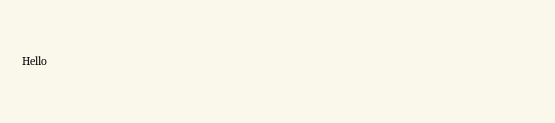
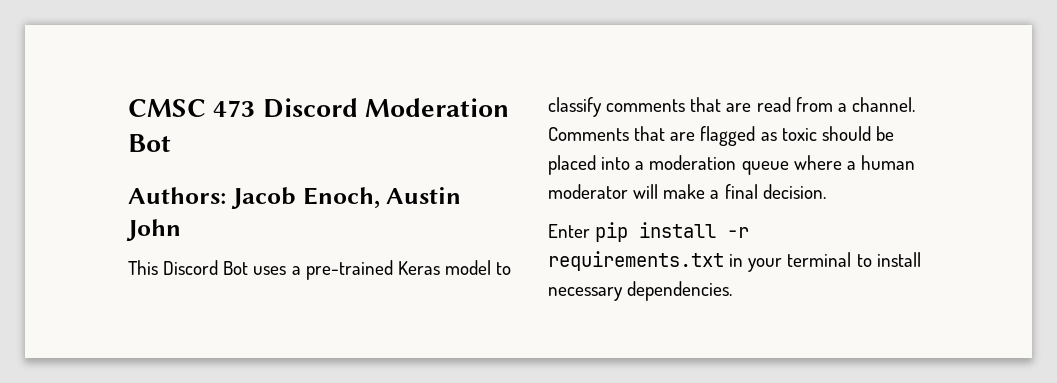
[22,56,47,65] Hello -> [128,98,509,118] [128,134,171,152] [128,187,462,209] [126,219,181,241] [128,260,512,280] [548,97,915,117] [548,126,894,146] [548,155,915,175] [548,184,826,199] [548,222,750,242] [548,251,921,272] [548,281,733,301] CMSC 473 Discord Moderation Bot // Authors: Jacob Enoch, Austin John // This Discord Bot uses a pre-trained Keras model to classify comments that are read from a channel. Comments that are flagged as toxic should be placed into a moderation queue where a human moderator will make a final decision. // Enter pip install -r requirements.txt in your terminal to install necessary dependencies.

